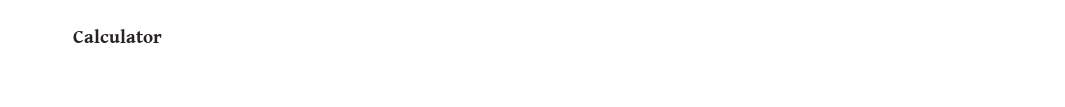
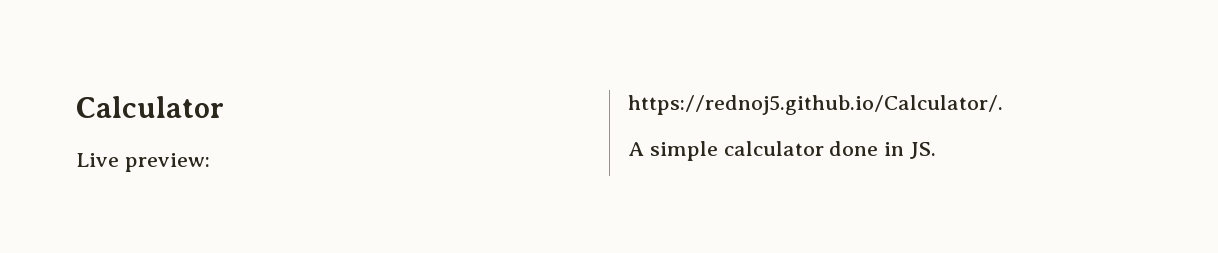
(162, 36) none -> [76,153,210,172] [628,95,1003,115] [628,141,937,161] // Live preview: https://rednoj5.github.io/Calculator/. // A simple calculator done in JS.

